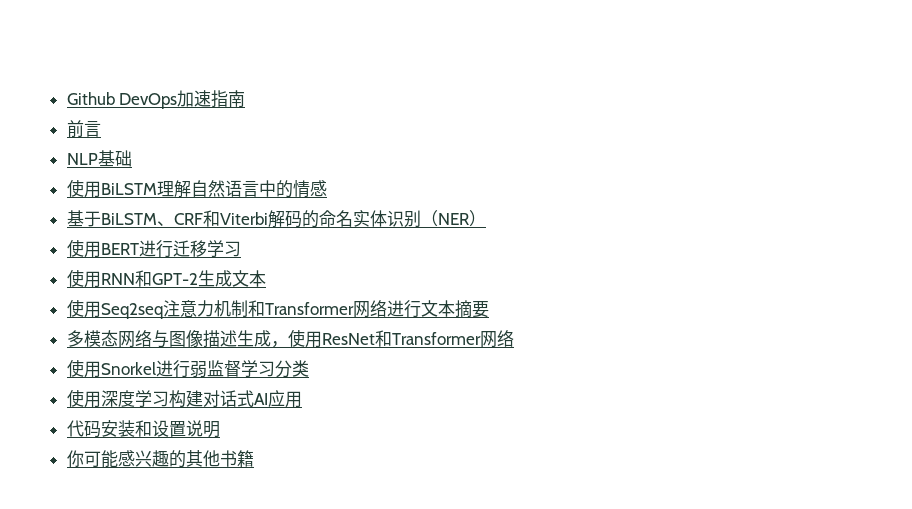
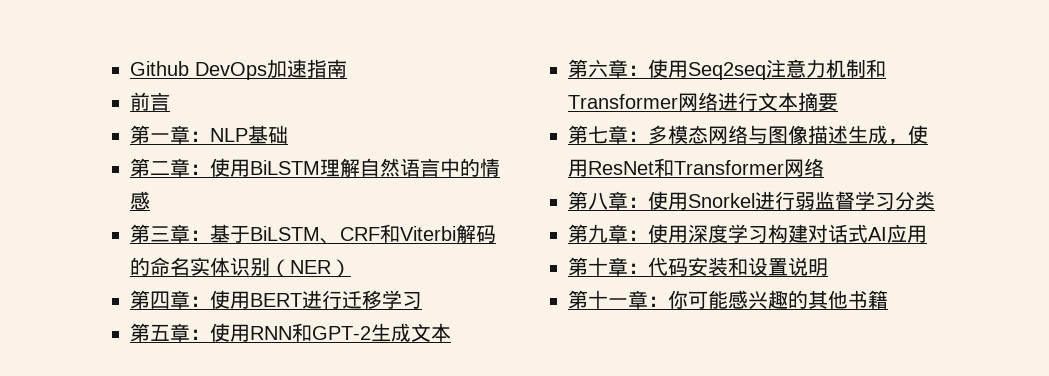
(101, 129) none -> [130,125,210,144] 第一章：
(132, 158) none -> [130,158,210,177] 第二章：
(327, 188) none -> [130,224,210,243] 第三章：
(486, 218) none -> [130,290,210,309] 第四章：
(241, 249) none -> [130,323,210,342] 第五章：
(266, 278) none -> [568,59,648,78] 第六章：
(489, 309) none -> [568,125,648,144] 第七章：
(514, 338) none -> [568,191,648,210] 第八章：
(309, 368) none -> [568,224,648,243] 第九章：
(302, 399) none -> [568,257,648,276] 第十章：
(220, 429) none -> [568,290,668,309] 第十一章：

